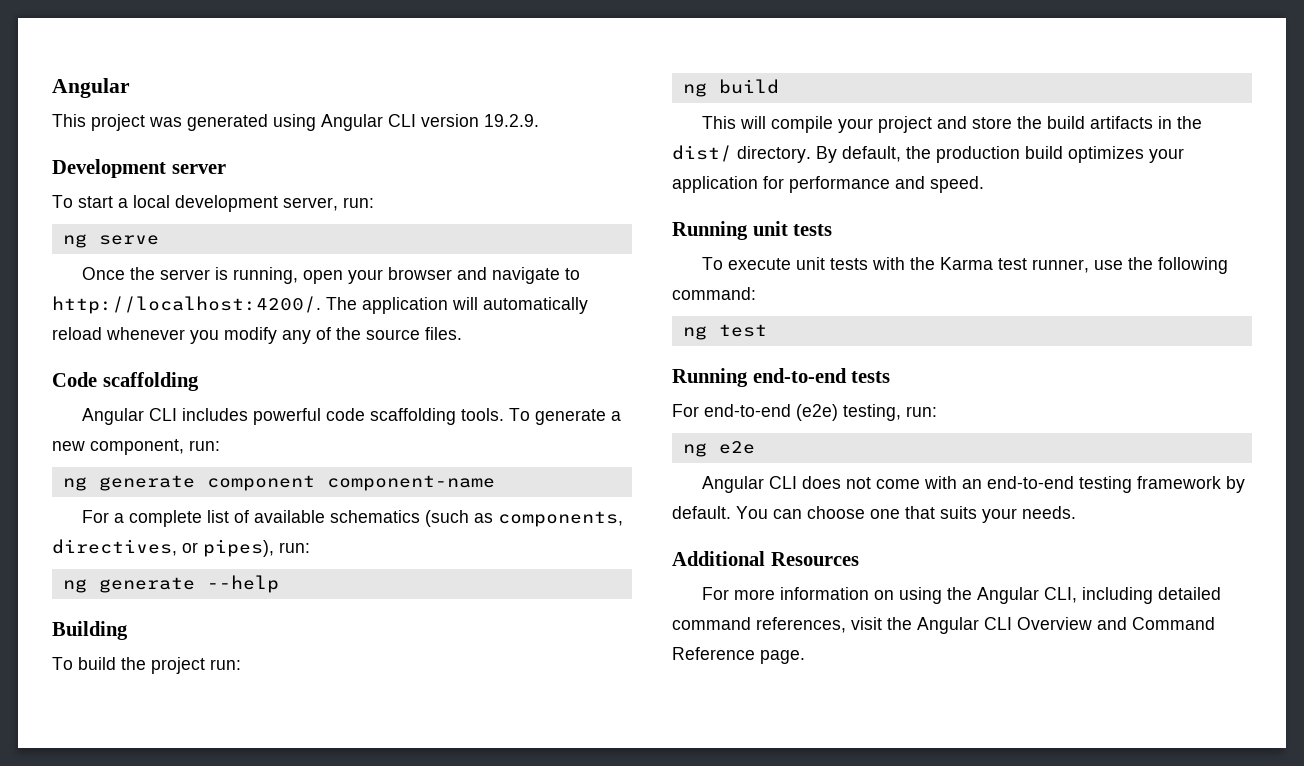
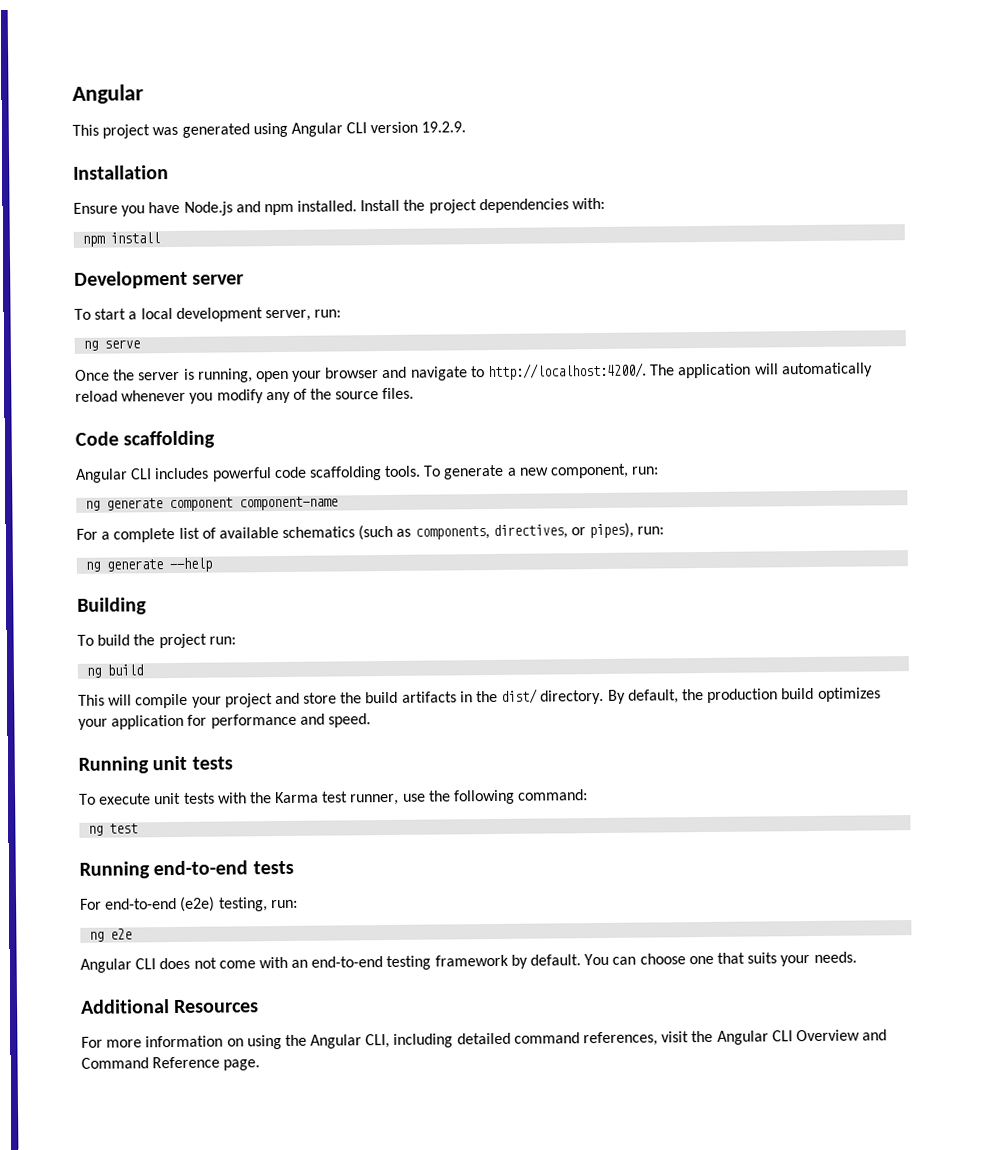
(539, 120) none -> [73,165,169,180] [73,197,606,217] [82,232,161,247] // Installation // Ensure you have Node.js and npm installed. Install the project dependencies with: // npm install

